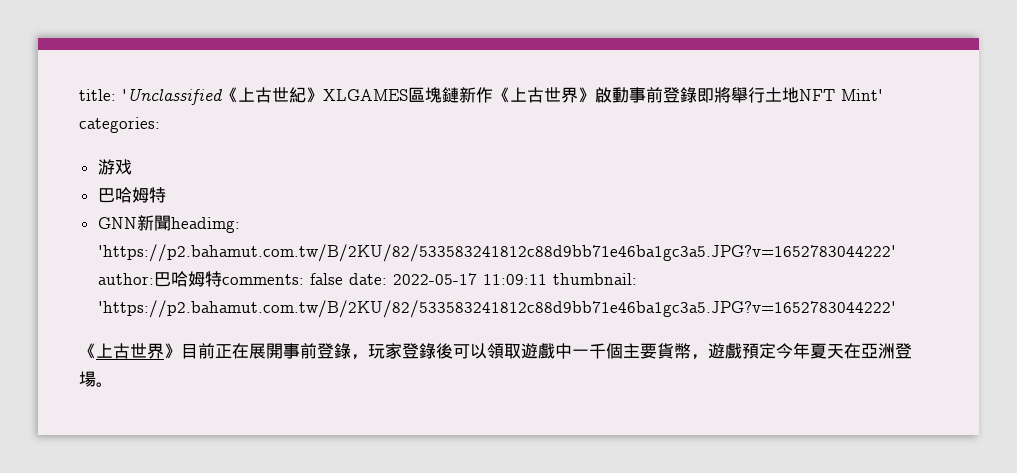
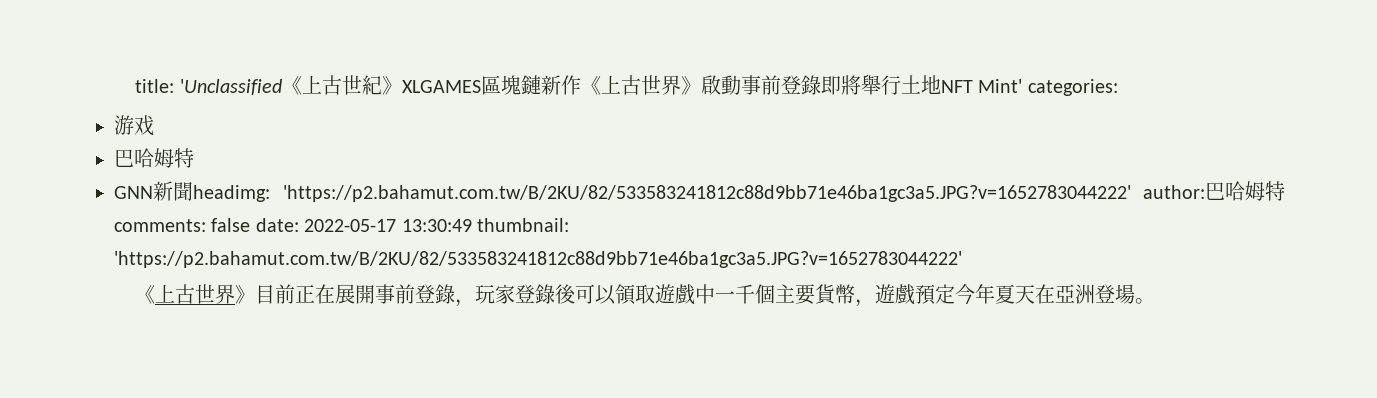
[482,274,547,285] 11:09:11 -> [401,219,472,232] 13:30:49

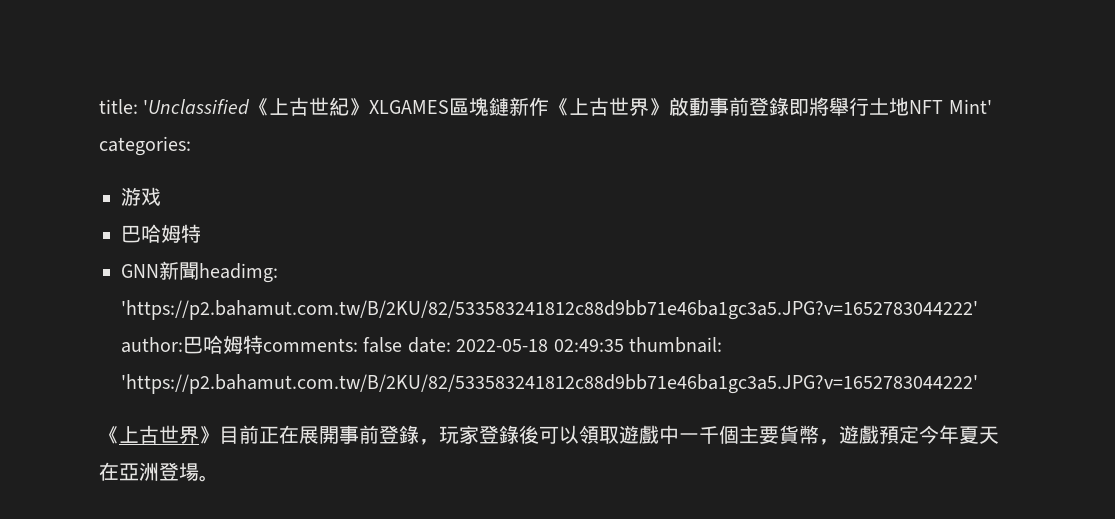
[304,219,472,232] 2022-05-17 13:30:49 -> [456,339,624,352] 2022-05-18 02:49:35

